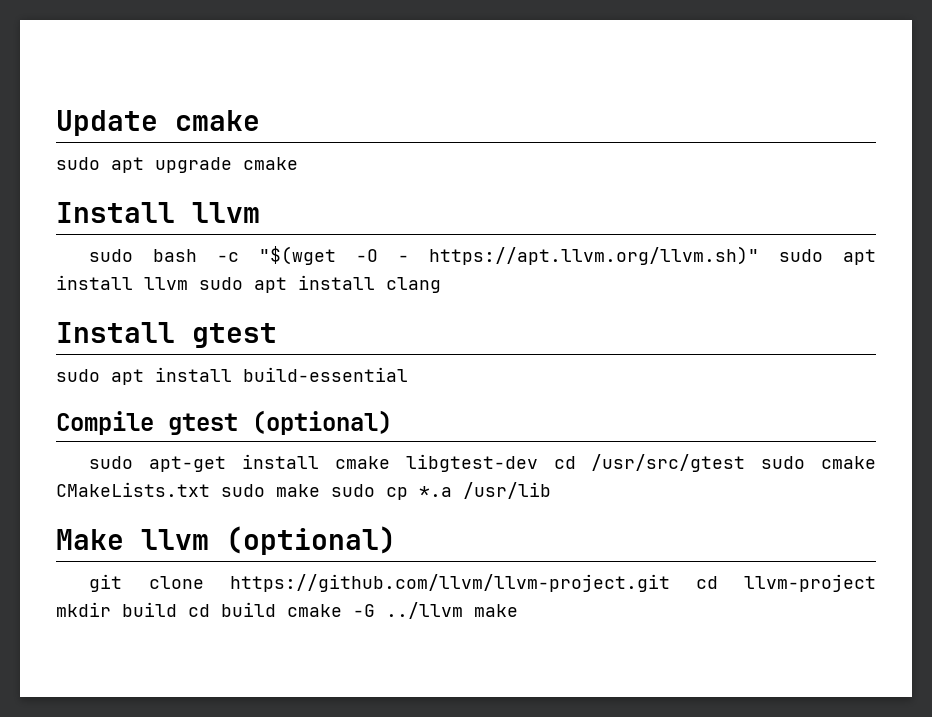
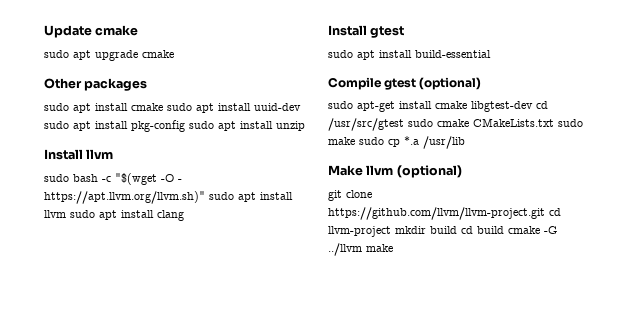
(298, 163) none -> [44,78,148,91] [44,103,301,113] [44,120,305,132] // Other packages // sudo apt install cmake sudo apt install uuid-dev sudo apt install pkg-config sudo apt install unzip

